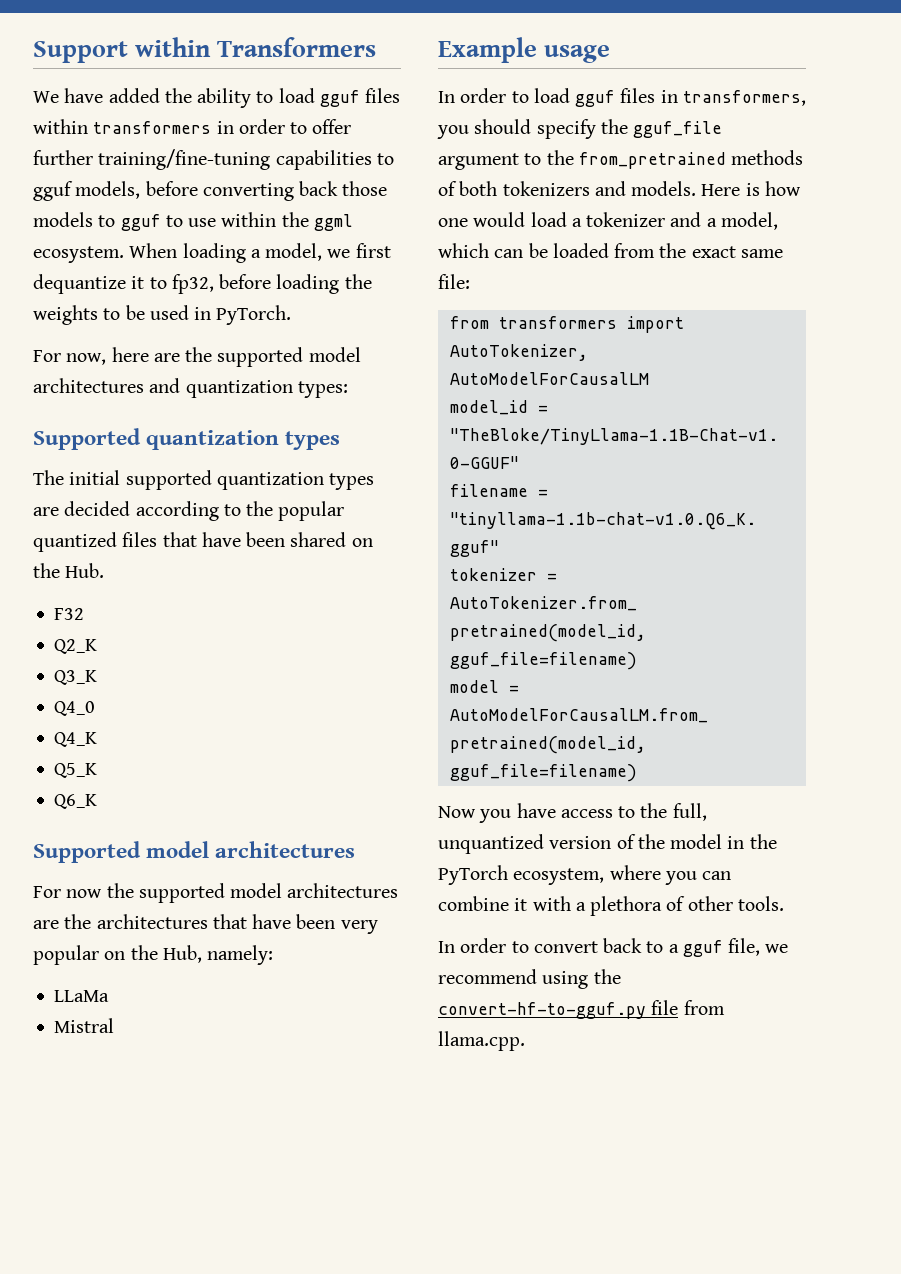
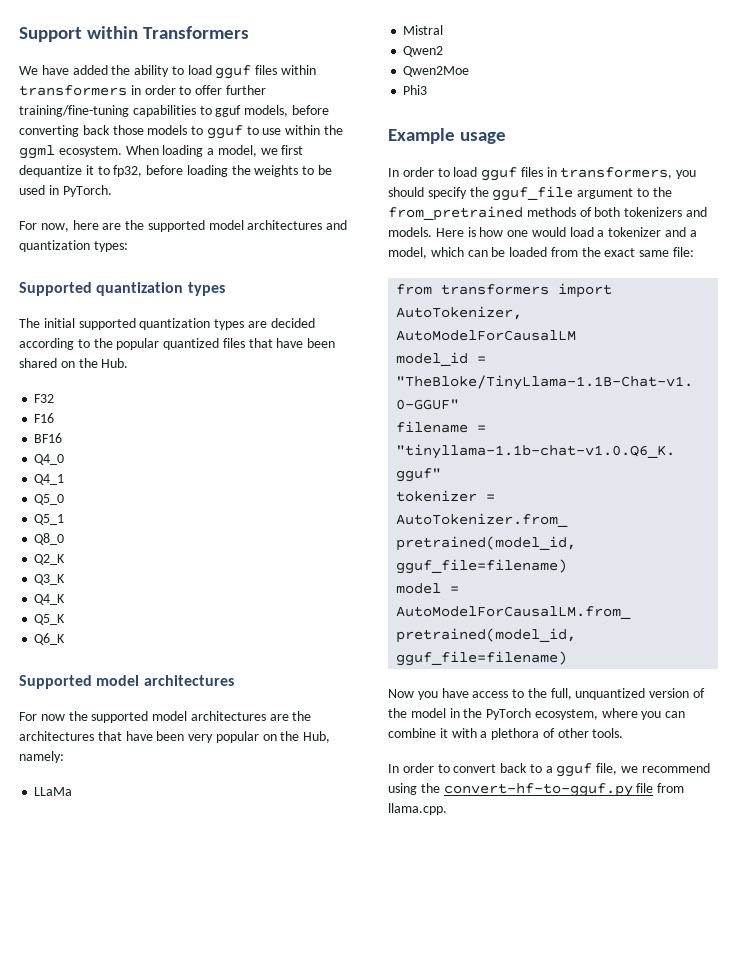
(85, 614) none -> [34,413,55,423] [34,433,63,443] [34,454,65,465] [34,474,65,485] [34,494,65,505] [34,514,65,525] [34,533,65,545] // F16 // BF16 // Q4_0 // Q4_1 // Q5_0 // Q5_1 // Q8_0
[54,701,96,716] // Q4_0 -> (66, 579) none
(115, 1025) none -> [403,46,444,57] [403,66,470,77] [403,85,428,95] // Qwen2 // Qwen2Moe // Phi3

